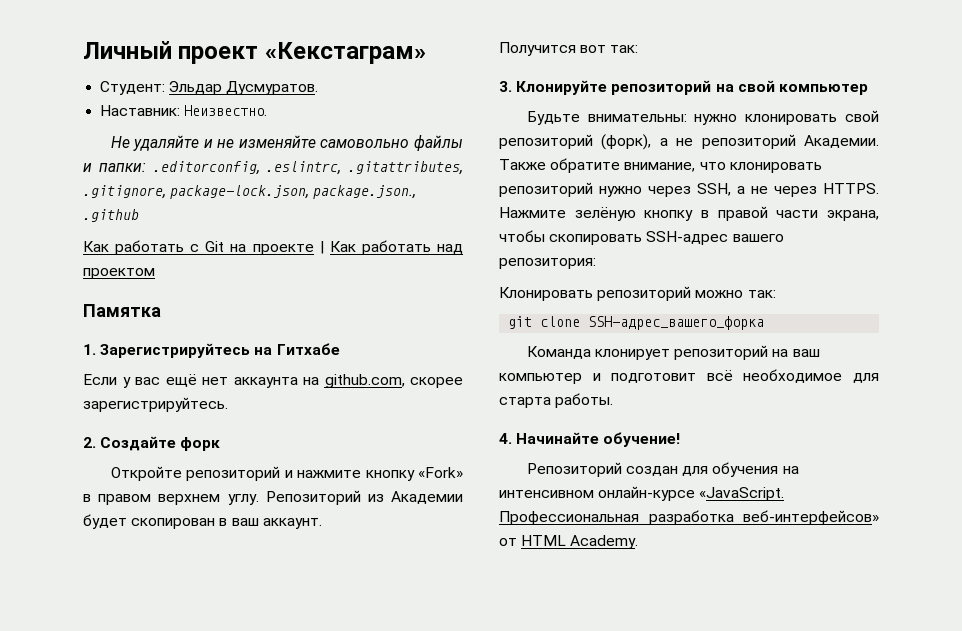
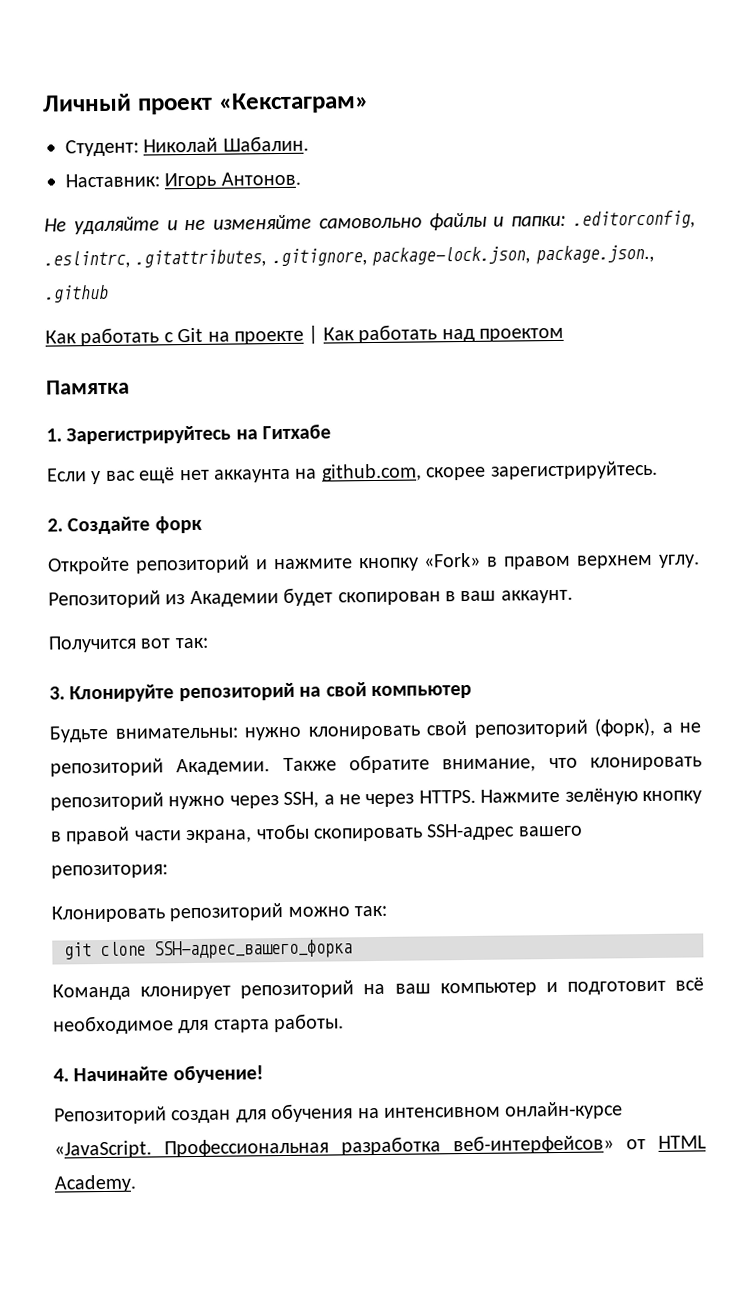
[169,81,319,95] Эльдар Дусмуратов. -> [143,135,309,153] Николай Шабалин.
[184,105,268,116] Неизвестно. -> [164,171,301,190] Игорь Антонов.

